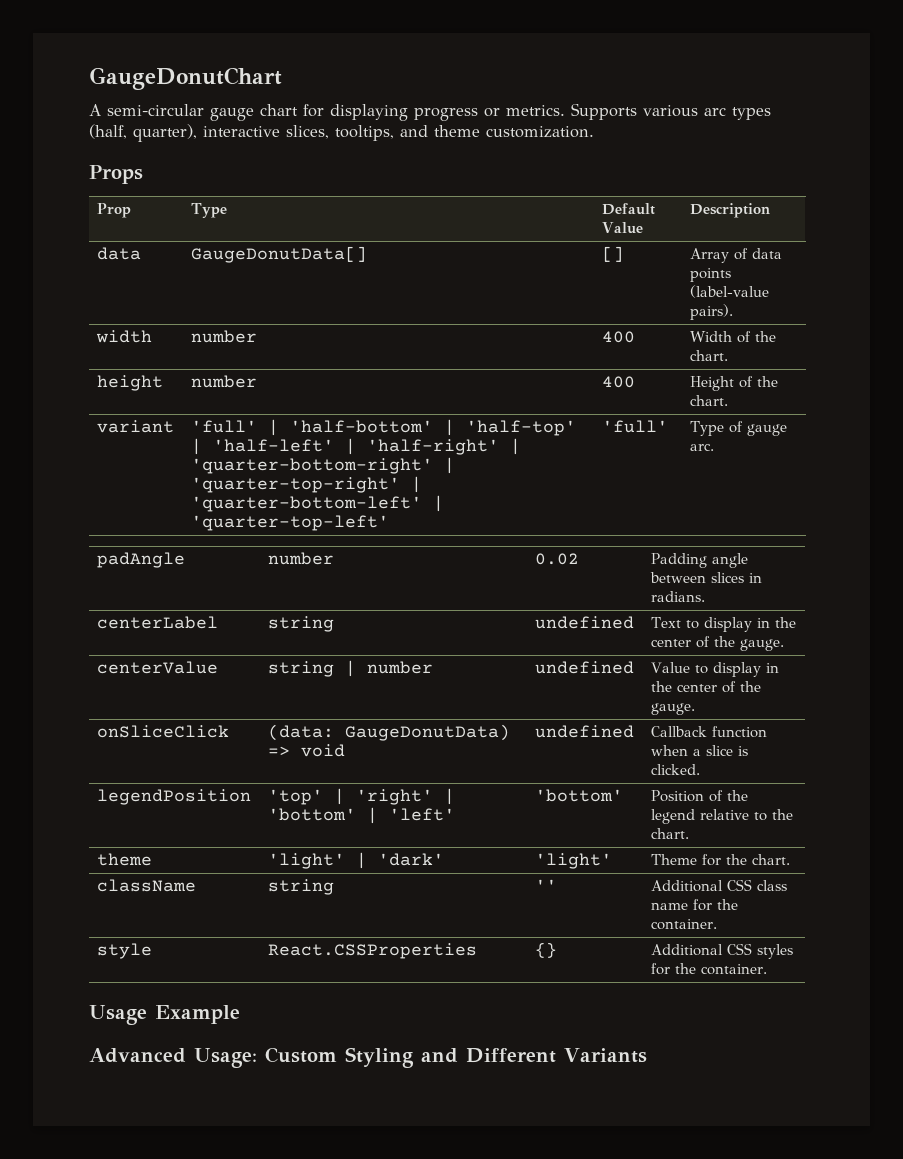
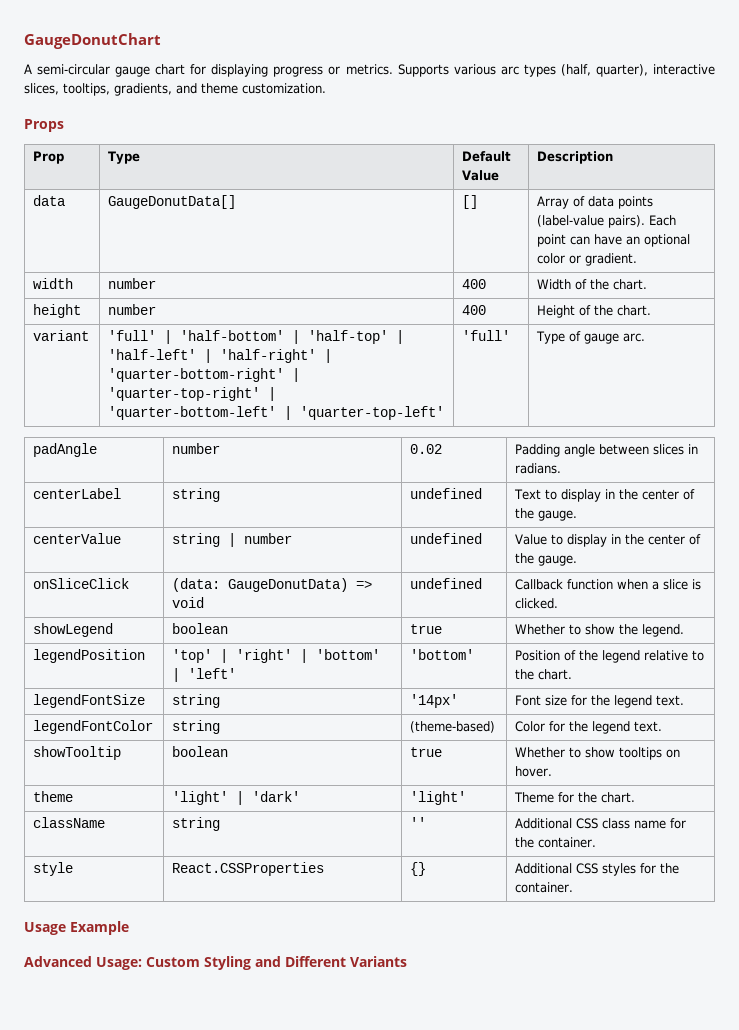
(394, 133) none -> [114,83,172,96] gradients,
(734, 312) none -> [649,215,677,226] [537,234,691,247] [537,253,638,266] Each point can have an optional color or gradient.
(701, 769) none -> [33,623,114,637] [172,623,229,634] [410,624,443,634] [515,624,685,637] // showLegend | boolean | true | Whether to show the legend.
(690, 833) none -> [33,694,146,708] [172,694,221,708] [410,694,459,708] [515,695,685,708] [33,720,154,734] [172,720,221,734] [410,721,496,733] [515,721,663,734] [33,746,122,760] [172,746,229,757] [410,747,443,757] [515,747,681,760] [515,766,553,777] // legendFontSize | string | '14px' | Font size for the legend text. // legendFontColor | string | (theme-based) | Color for the legend text. // showTooltip | boolean | true | Whether to show tooltips on hover.

